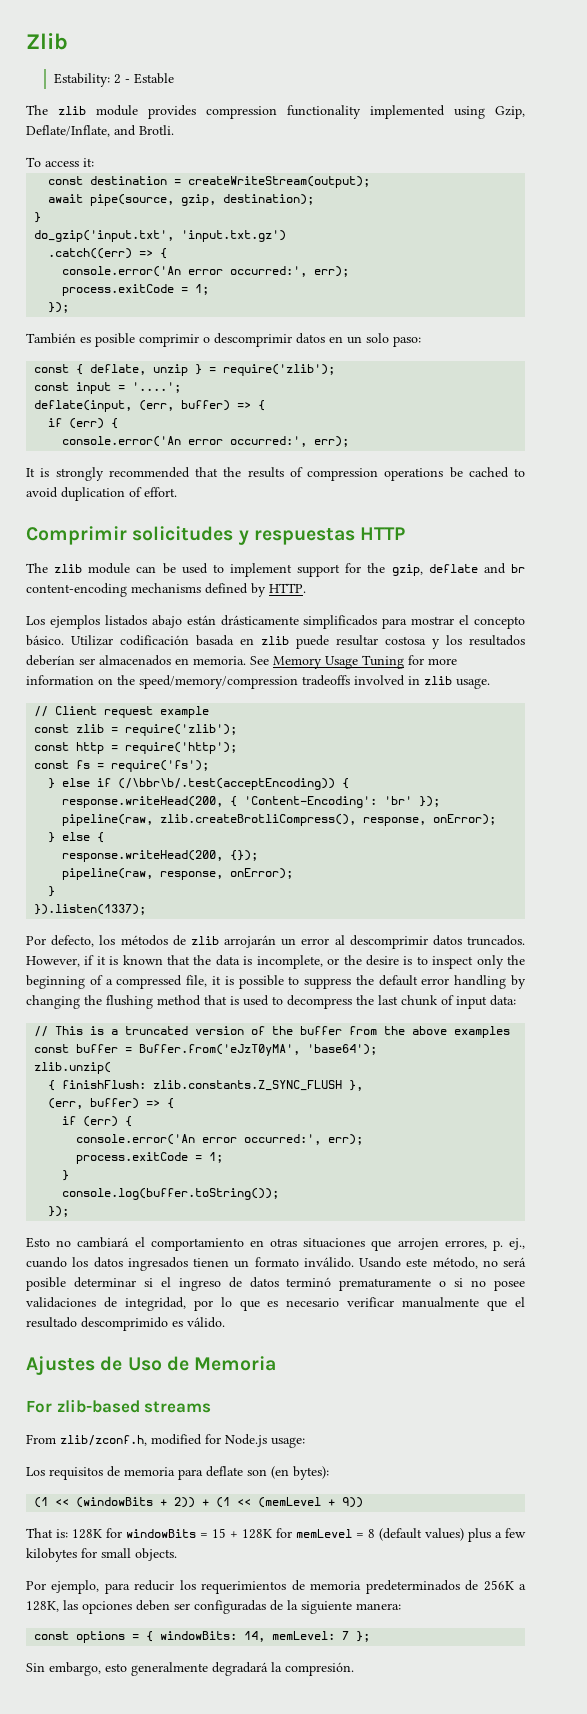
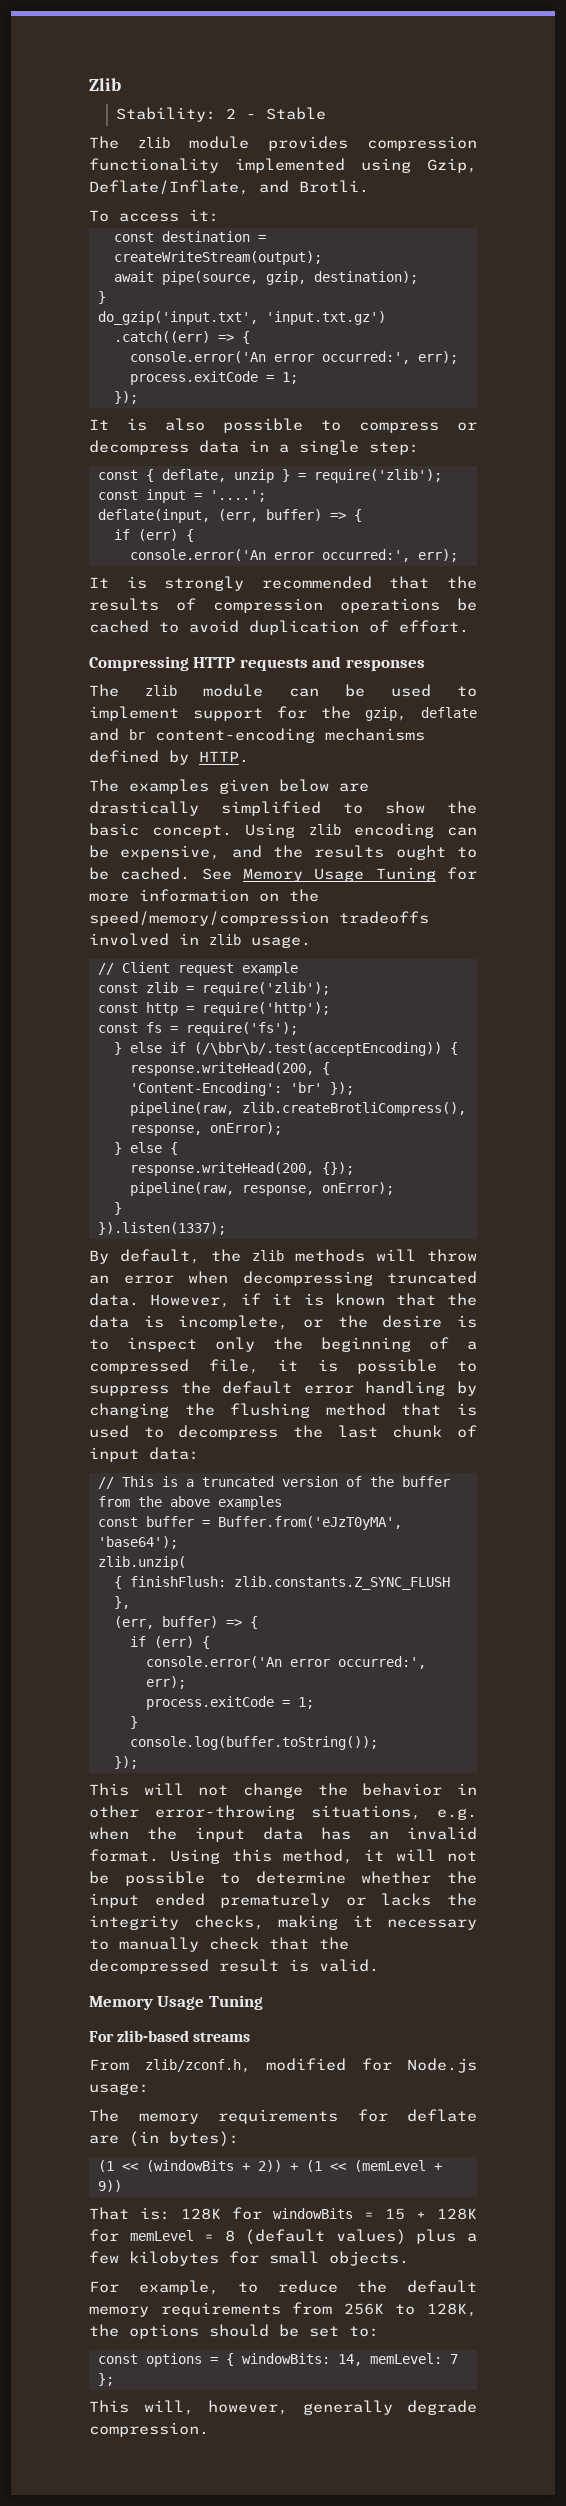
[53,73,110,87] Estability: -> [116,107,217,122] Stability:
[133,73,174,84] Estable -> [266,107,327,120] Stable
[26,333,421,347] También es posible comprimir o descomprimir datos en un solo paso: -> [89,418,477,433] [89,440,419,455] It is also possible to compress or decompress data in a single step:
[26,526,406,545] Comprimir solicitudes y respuestas HTTP -> [89,656,425,671] Compressing HTTP requests and responses
[26,615,525,629] [26,635,525,649] [26,655,246,666] Los ejemplos listados abajo están drásticamente simplificados para mostrar el concepto básico. Utilizar codificación basada en zlib puede resultar costosa y los resultados deberían ser almacenados en memoria. -> [89,779,369,794] [89,801,477,816] [89,823,477,838] [89,845,477,860] [89,867,191,880] The examples given below are drastically simplified to show the basic concept. Using zlib encoding can be expensive, and the results ought to be cached.
[26,935,525,949] Por defecto, los métodos de zlib arrojarán un error al descomprimir datos truncados. -> [89,1249,477,1264] [89,1271,477,1286] [89,1293,139,1306] By default, the zlib methods will throw an error when decompressing truncated data.
[26,1237,526,1251] [26,1257,526,1271] [26,1277,525,1291] [26,1297,526,1311] [26,1317,225,1331] [26,1356,277,1375] Esto no cambiará el comportamiento en otras situaciones que arrojen errores, p. ej., cuando los datos ingresados tienen un formato inválido. Usando este método, no será posible determinar si el ingreso de datos terminó prematuramente o si no posee validaciones de integridad, por lo que es necesario verificar manualmente que el resultado descomprimido es válido. // Ajustes de Uso de Memoria -> [89,1783,477,1798] [89,1805,477,1820] [89,1827,477,1842] [89,1849,477,1864] [89,1871,477,1886] [89,1893,478,1908] [89,1915,477,1930] [89,1937,349,1952] [89,1959,379,1974] [89,1995,263,2010] This will not change the behavior in other error-throwing situations, e.g. when the input data has an invalid format. Using this method, it will not be possible to determine whether the input ended prematurely or lacks the integrity checks, making it necessary to manually check that the decompressed result is valid. // Memory Usage Tuning
[26,1466,289,1480] Los requisitos de memoria para deflate son (en -> [89,2109,477,2124] [89,2131,159,2147] The memory requirements for deflate are (in
[26,1580,526,1594] [26,1600,401,1614] Por ejemplo, para reducir los requerimientos de memoria predeterminados de 256K a 128K, las opciones deben ser configuradas de la siguiente manera: -> [89,2280,477,2295] [89,2302,477,2317] [89,2324,379,2339] For example, to reduce the default memory requirements from 256K to 128K, the options should be set to:
[26,1662,354,1676] Sin embargo, esto generalmente degradará la compresión. -> [89,2400,477,2415] [89,2422,209,2437] This will, however, generally degrade compression.

